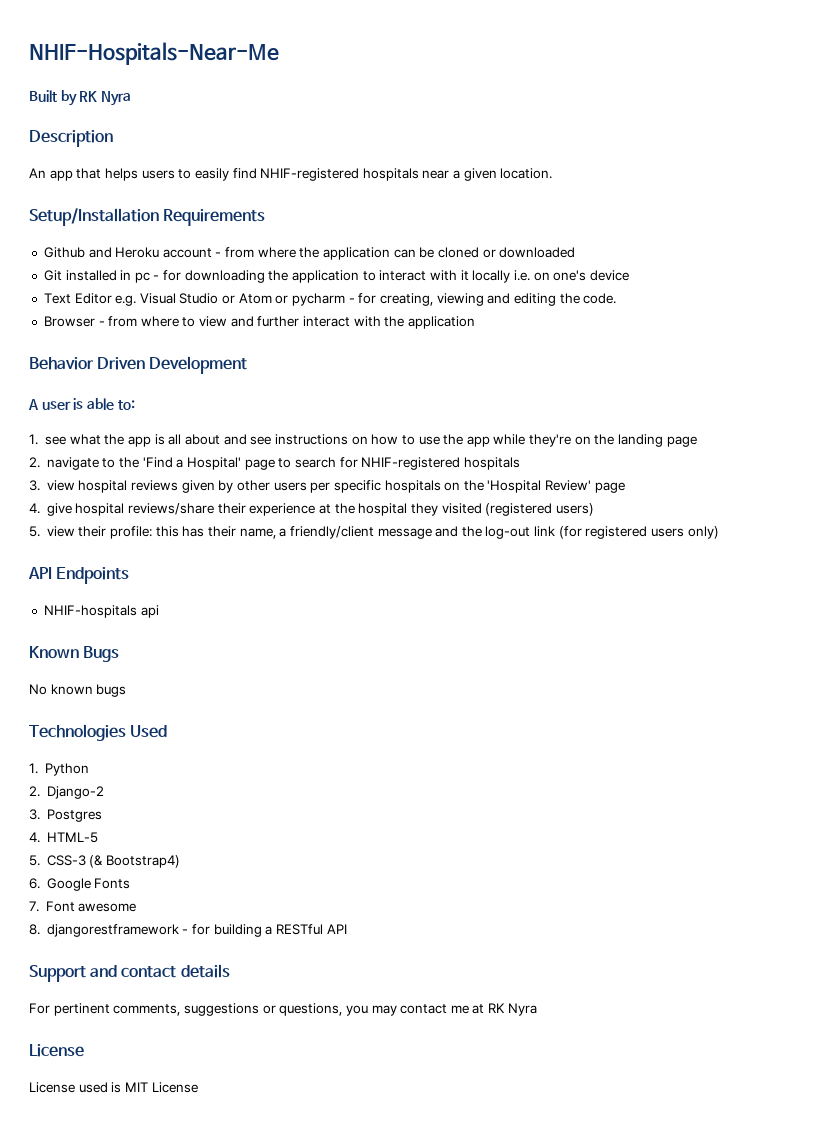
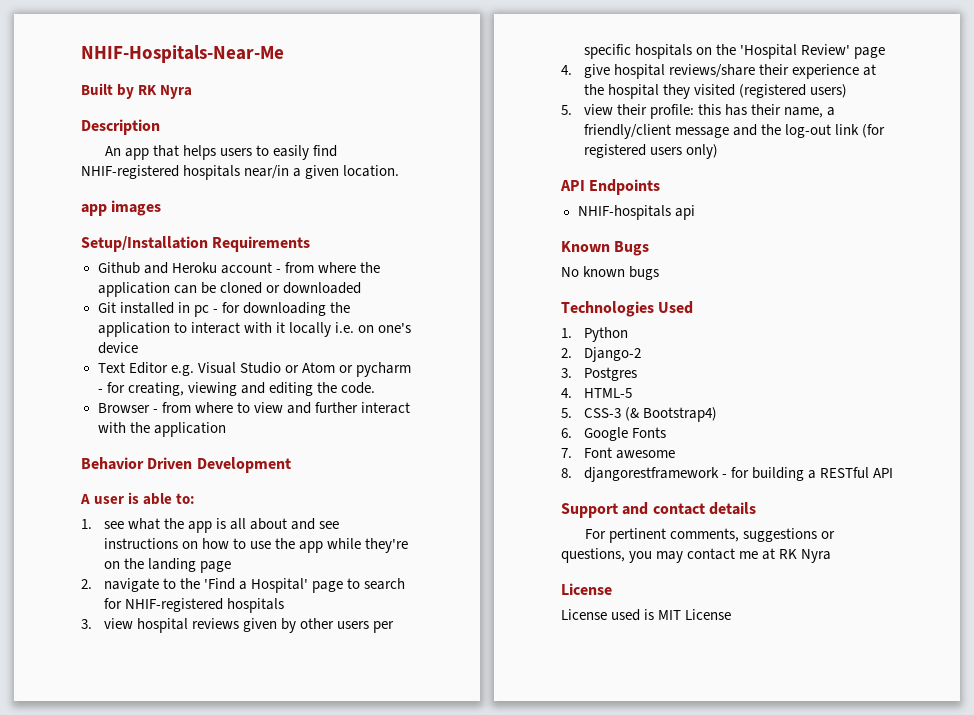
[422,170,450,179] near -> [244,165,290,179] near/in
(553, 173) none -> [81,200,162,216] // app images

